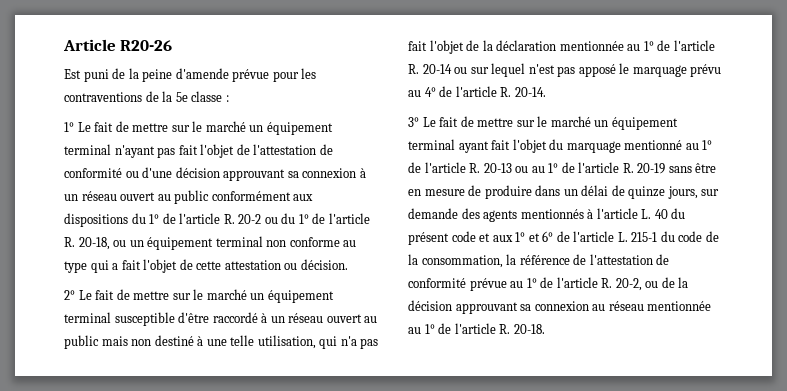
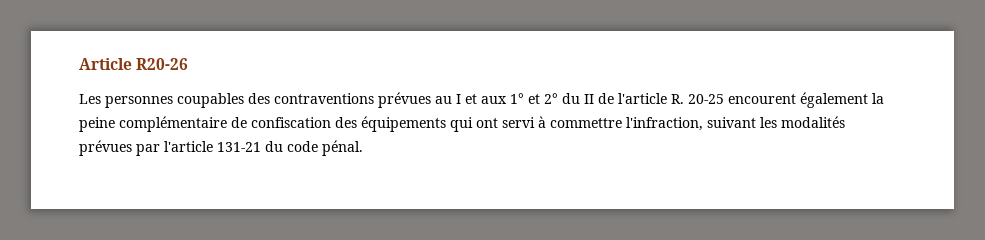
[64,68,317,82] [64,91,229,102] [64,121,333,135] [64,144,333,158] [64,167,366,181] [64,190,314,204] [64,213,370,227] [64,236,357,250] [64,259,348,273] [64,289,334,303] [64,312,378,326] [64,335,379,349] [408,40,715,54] [408,63,722,77] [408,86,546,97] [408,116,678,130] [408,139,713,153] [408,162,717,174] [408,185,720,199] [408,208,686,222] [408,231,719,245] [408,254,670,268] [408,277,689,291] [408,300,712,314] [408,323,545,334] Est puni de la peine d'amende prévue pour les contraventions de la 5e classe : // 1° Le fait de mettre sur le marché un équipement terminal n'ayant pas fait l'objet de l'attestation de conformité ou d'une décision approuvant sa connexion à un réseau ouvert au public conformément aux dispositions du 1° de l'article R. 20-2 ou du 1° de l'article R. 20-18, ou un équipement terminal non conforme au type qui a fait l'objet de cette attestation ou décision. // 2° Le fait de mettre sur le marché un équipement terminal susceptible d'être raccordé à un réseau ouvert au public mais non destiné à une telle utilisation, qui n'a pas fait l'objet de la déclaration mentionnée au 1° de l'article R. 20-14 ou sur lequel n'est pas apposé le marquage prévu au 4° de l'article R. 20-14. // 3° Le fait de mettre sur le marché un équipement terminal ayant fait l'objet du marquage mentionné au 1° de l'article R. 20-13 ou au 1° de l'article R. 20-19 sans être en mesure de produire dans un délai de quinze jours, sur demande des agents mentionnés à l'article L. 40 du présent code et aux 1° et 6° de l'article L. 215-1 du code de la consommation, la référence de l'attestation de conformité prévue au 1° de l'article R. 20-2, ou de la décision approuvant sa connexion au réseau mentionnée au 1° de l'article R. 20-18. -> [79,92,884,108] [79,116,845,132] [79,140,363,156] Les personnes coupables des contraventions prévues au I et aux 1° et 2° du II de l'article R. 20-25 encourent également la peine complémentaire de confiscation des équipements qui ont servi à commettre l'infraction, suivant les modalités prévues par l'article 131-21 du code pénal.

